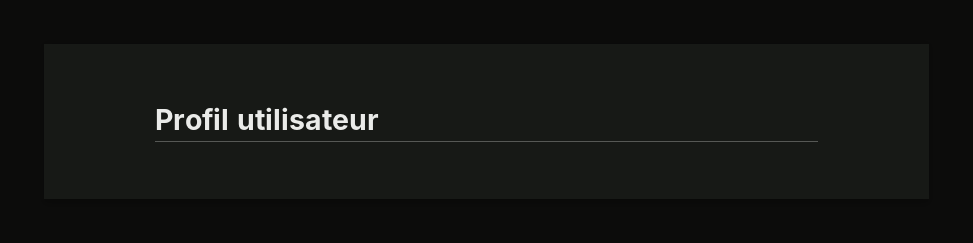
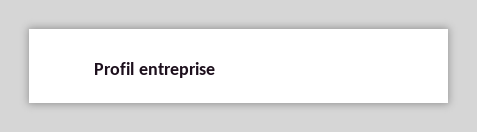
[236,107,379,130] utilisateur -> [138,62,215,78] entreprise

